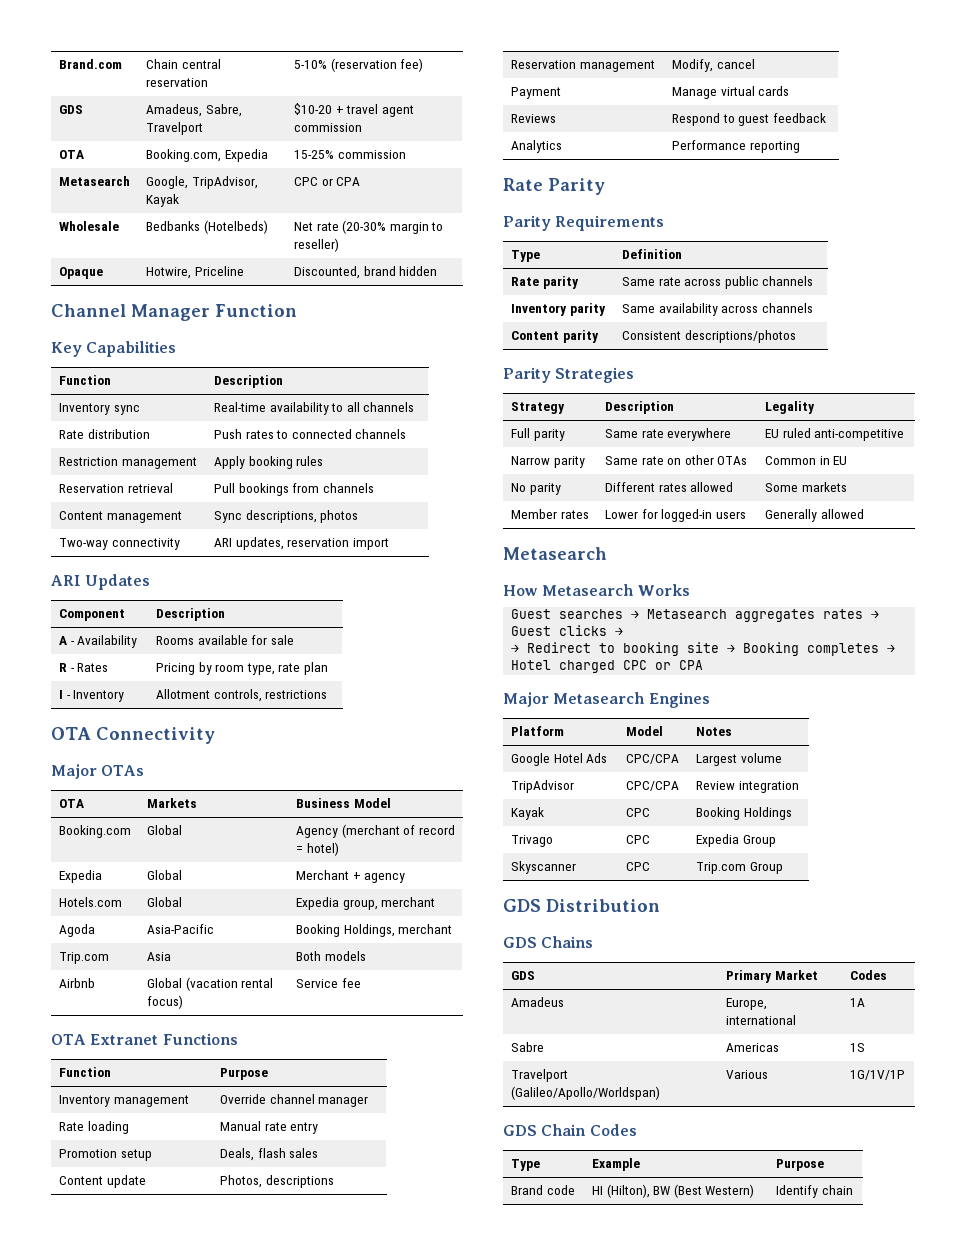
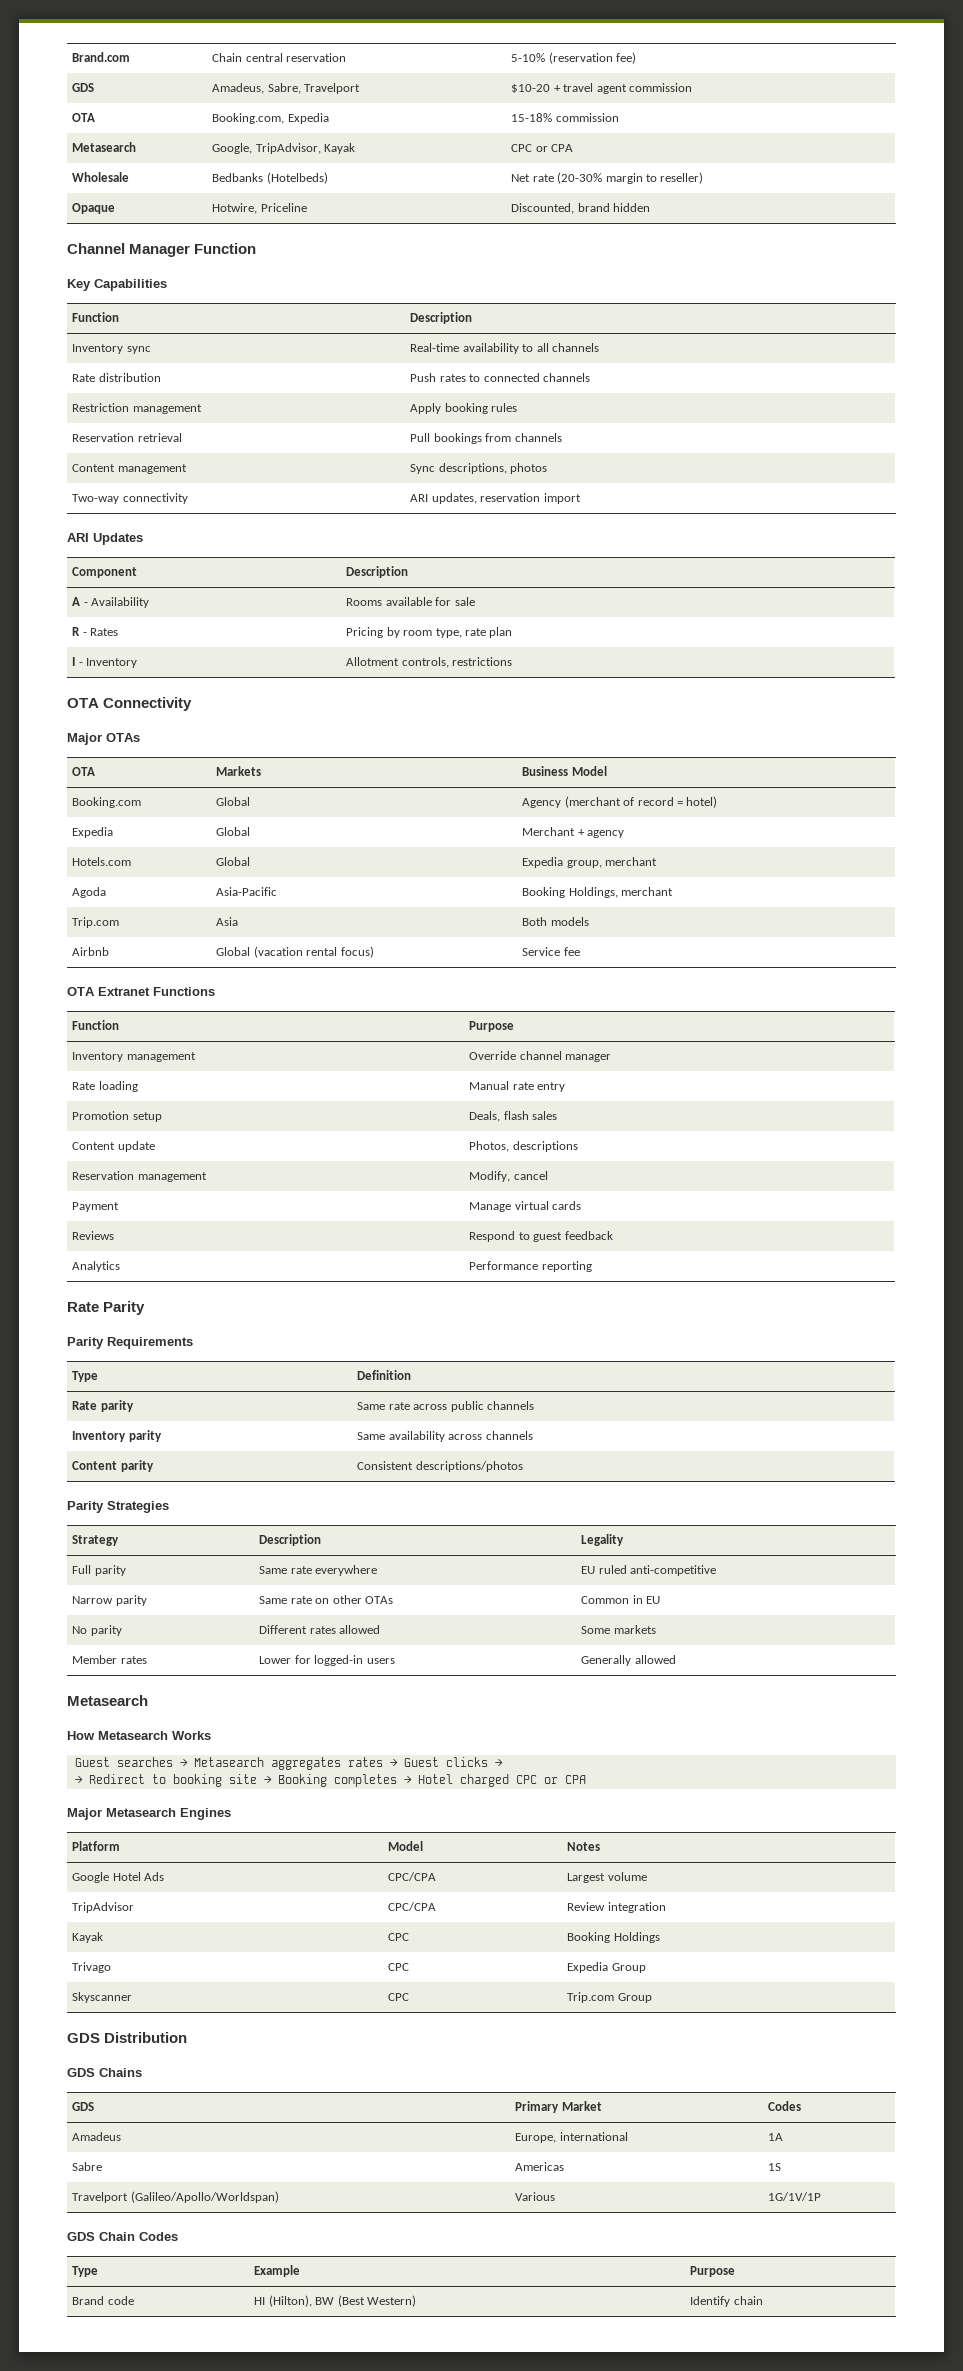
[293,150,334,159] 15-25% -> [511,113,553,122] 15-18%

